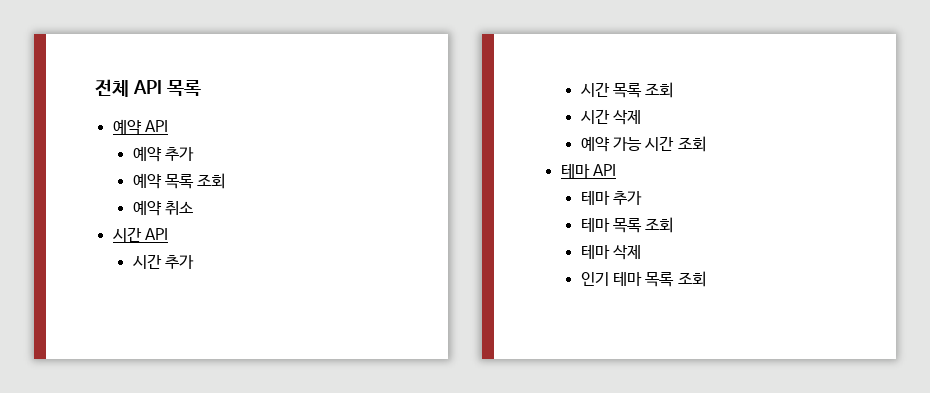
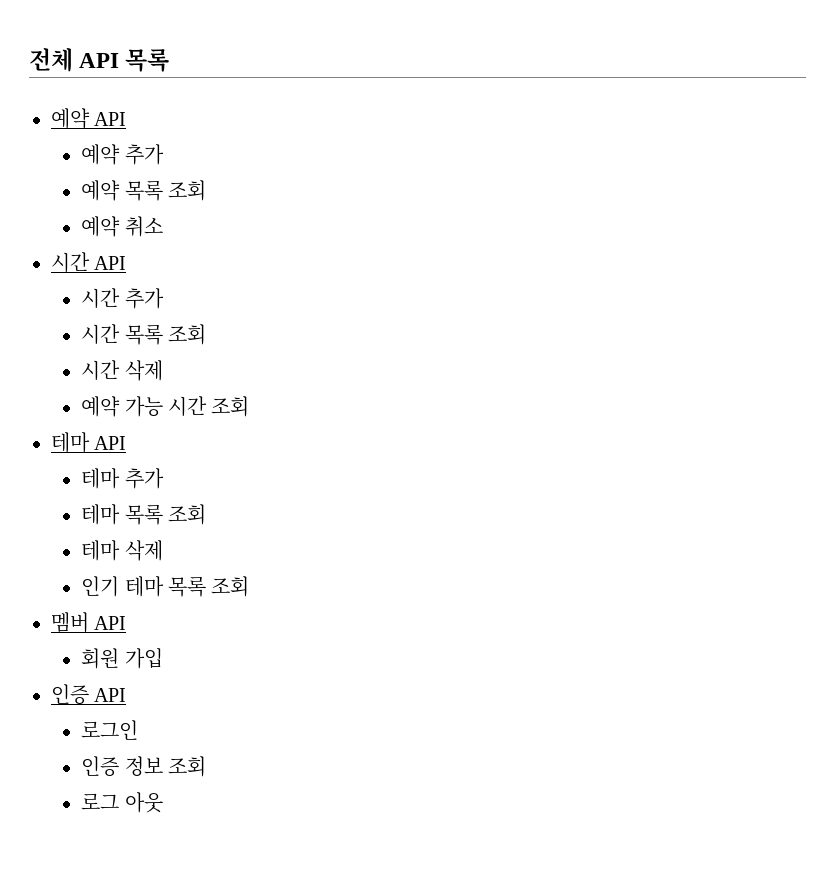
(706, 279) none -> [51,612,127,633] [81,648,163,669] [51,684,127,705] [81,720,139,740] [81,756,207,777] [81,792,163,813] // 멤버 API // 회원 가입 // 인증 API // 로그인 // 인증 정보 조회 // 로그 아웃

